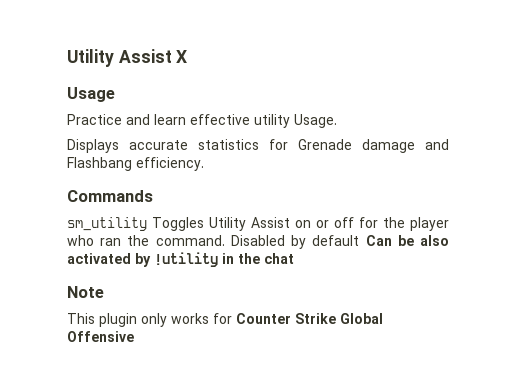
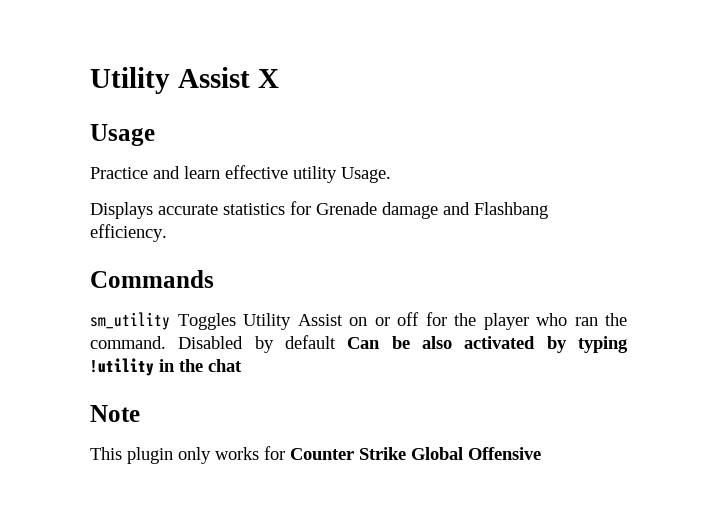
(151, 260) none -> [577,336,628,353] typing

